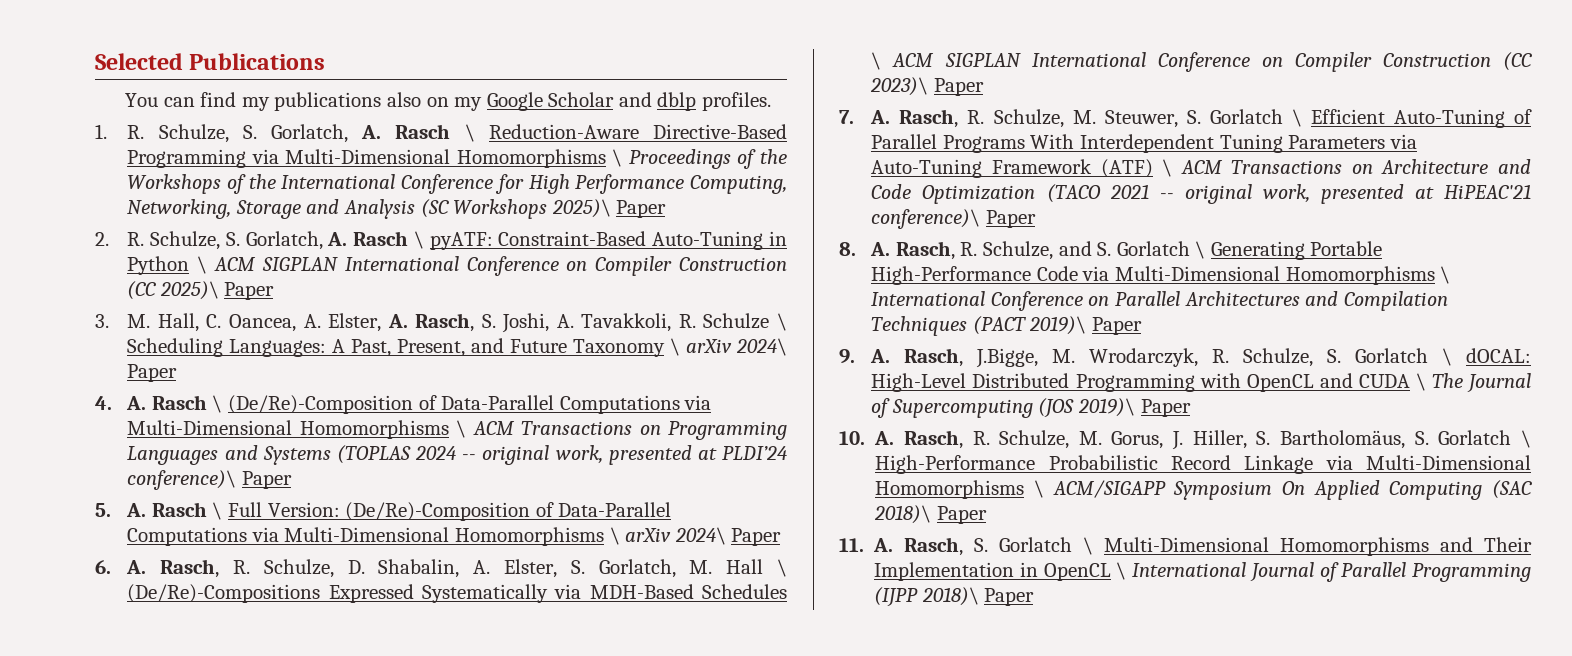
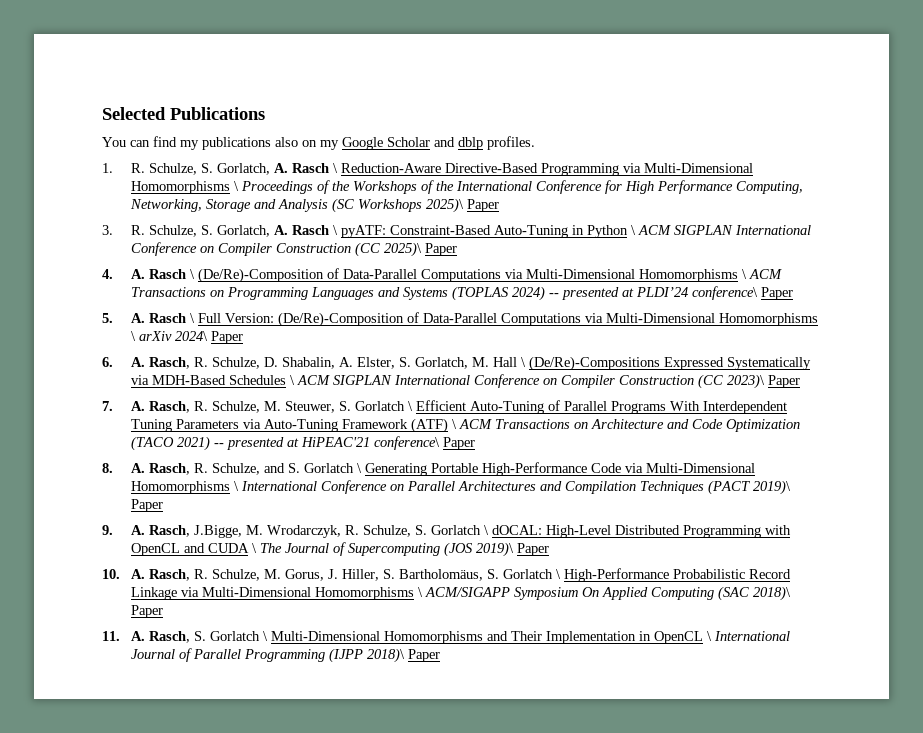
[95,232,109,246] 2. -> [102,225,113,235] 3.
[95,313,787,333] [127,338,787,357] [127,364,178,382] // 3. M. Hall, C. Oancea, A. Elster, A. Rasch, S. Joshi, A. Tavakkoli, R. Schulze \ Scheduling Languages: A Past, Present, and Future Taxonomy \ arXiv 2024\ Paper -> (457, 249) none
[415,445,603,465] 2024 -- original work, -> [511,286,559,301] 2024) --
[127,470,237,490] conference)\ -> [691,286,758,300] conference\
[1109,184,1310,204] 2021 -- original work, -> [176,436,224,451] 2021) --
[871,209,981,229] conference)\ -> [373,436,440,450] conference\

